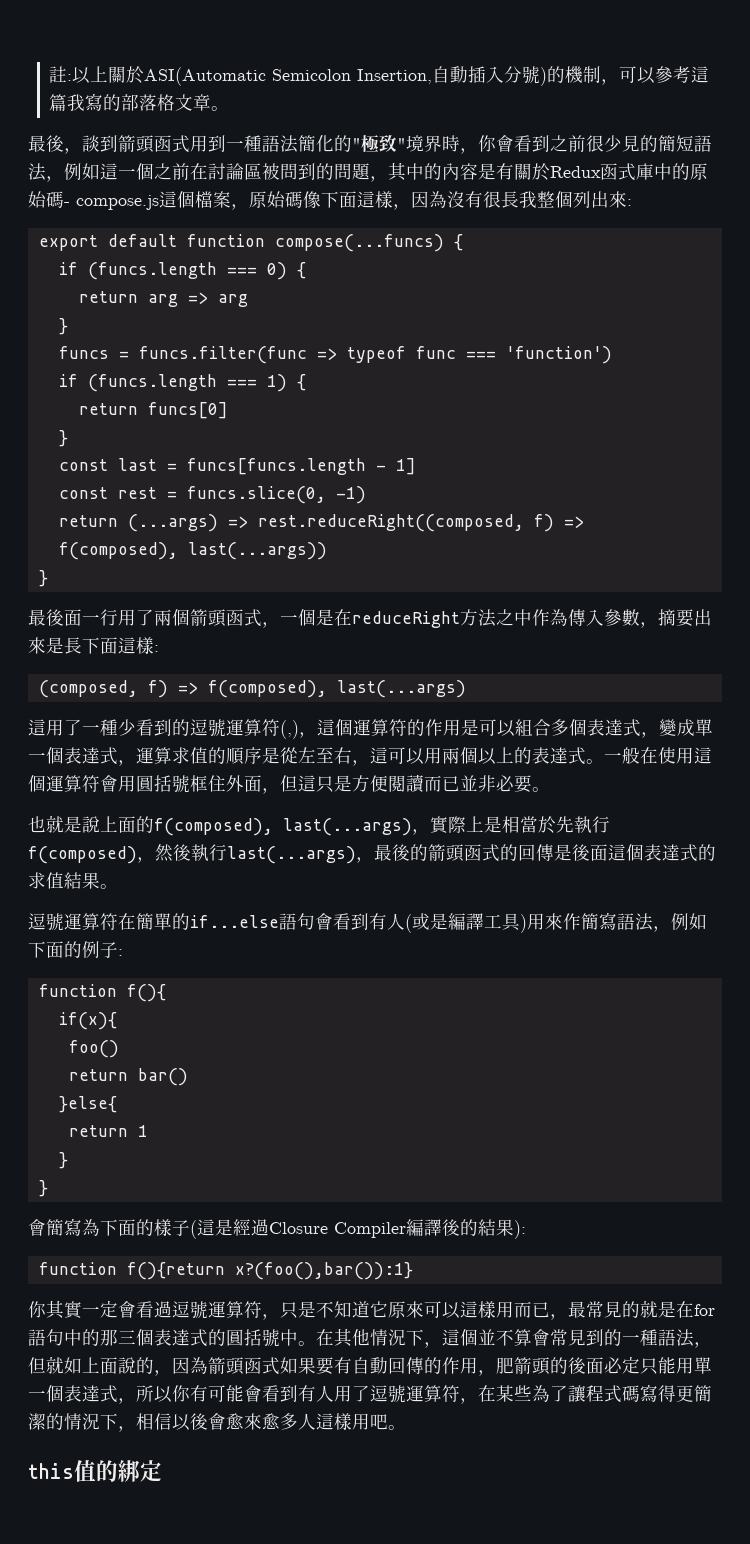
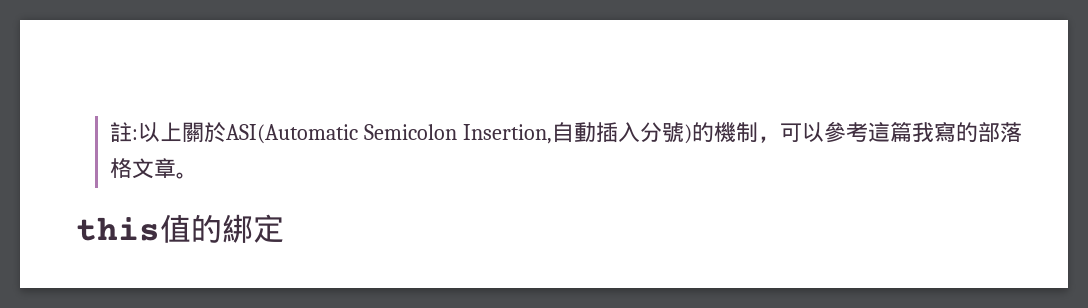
[28,135,712,154] [28,162,708,182] [28,191,632,210] [38,234,463,252] [58,262,306,280] [78,291,248,307] [58,318,68,335] [58,346,612,364] [58,374,306,392] [78,402,228,419] [58,430,68,447] [58,458,416,475] [58,486,366,504] [58,514,584,532] [58,542,327,560] [38,570,48,587] [28,609,712,628] [28,637,159,654] [38,680,466,698] [28,719,713,739] [28,747,712,766] [28,774,550,794] [28,815,610,836] [28,844,716,864] [28,872,118,889] [28,912,707,933] [28,941,123,958] [38,984,166,1002] [58,1012,117,1030] [68,1040,119,1058] [68,1068,188,1086] [58,1096,117,1113] [68,1125,148,1137] [58,1152,68,1169] [38,1180,48,1197] [28,1218,526,1239] [38,1262,413,1280] [28,1300,715,1320] [28,1328,712,1348] [28,1356,712,1376] [28,1384,712,1404] [28,1413,406,1432] // 最後，談到箭頭函式用到一種語法簡化的"極致"境界時，你會看到之前很少見的簡短語法，例如這一個之前在討論區被問到的問題，其中的內容是有關於Redux函式庫中的原始碼- compose.js這個檔案，原始碼像下面這樣，因為沒有很長我整個列出來: // export default function compose(...funcs) { // if (funcs.length === 0) { // return arg => arg // } // funcs = funcs.filter(func => typeof func === 'function') // if (funcs.length === 1) { // return funcs[0] // } // const last = funcs[funcs.length - 1] // const rest = funcs.slice(0, -1) // return (...args) => rest.reduceRight((composed, f) => f(composed), last(...args)) // } // 最後面一行用了兩個箭頭函式，一個是在reduceRight方法之中作為傳入參數，摘要出來是長下面這樣: // (composed, f) => f(composed), last(...args) // 這用了一種少看到的逗號運算符(,)，這個運算符的作用是可以組合多個表達式，變成單一個表達式，運算求值的順序是從左至右，這可以用兩個以上的表達式。一般在使用這個運算符會用圓括號框住外面，但這只是方便閱讀而已並非必要。 // 也就是說上面的f(composed), last(...args)，實際上是相當於先執行f(composed)，然後執行last(...args)，最後的箭頭函式的回傳是後面這個表達式的求值結果。 // 逗號運算符在簡單的if...else語句會看到有人(或是編譯工具)用來作簡寫語法，例如下面的例子: // function f(){ // if(x){ // foo() // return bar() // }else{ // return 1 // } // } // 會簡寫為下面的樣子(這是經過Closure Compiler編譯後的結果): // function f(){return x?(foo(),bar()):1} // 你其實一定會看過逗號運算符，只是不知道它原來可以這樣用而已，最常見的就是在for語句中的那三個表達式的圓括號中。在其他情況下，這個並不算會常見到的一種語法，但就如上面說的，因為箭頭函式如果要有自動回傳的作用，肥箭頭的後面必定只能用單一個表達式，所以你有可能會看到有人用了逗號運算符，在某些為了讓程式碼寫得更簡潔的情況下，相信以後會愈來愈多人這樣用吧。 -> (199, 175) none

